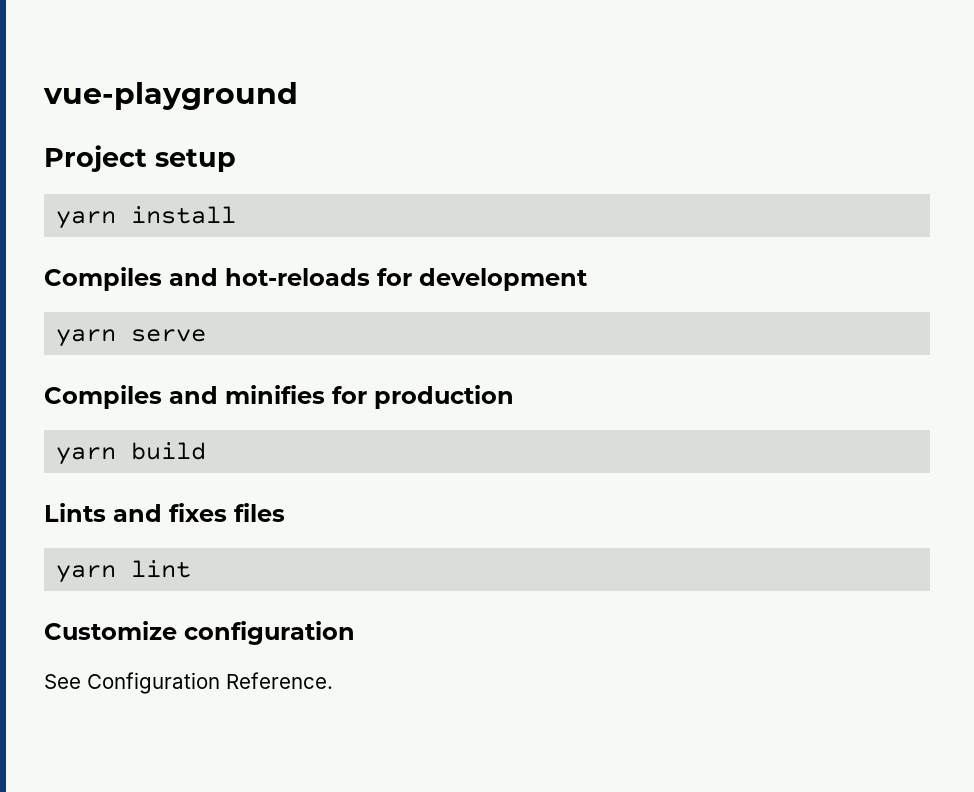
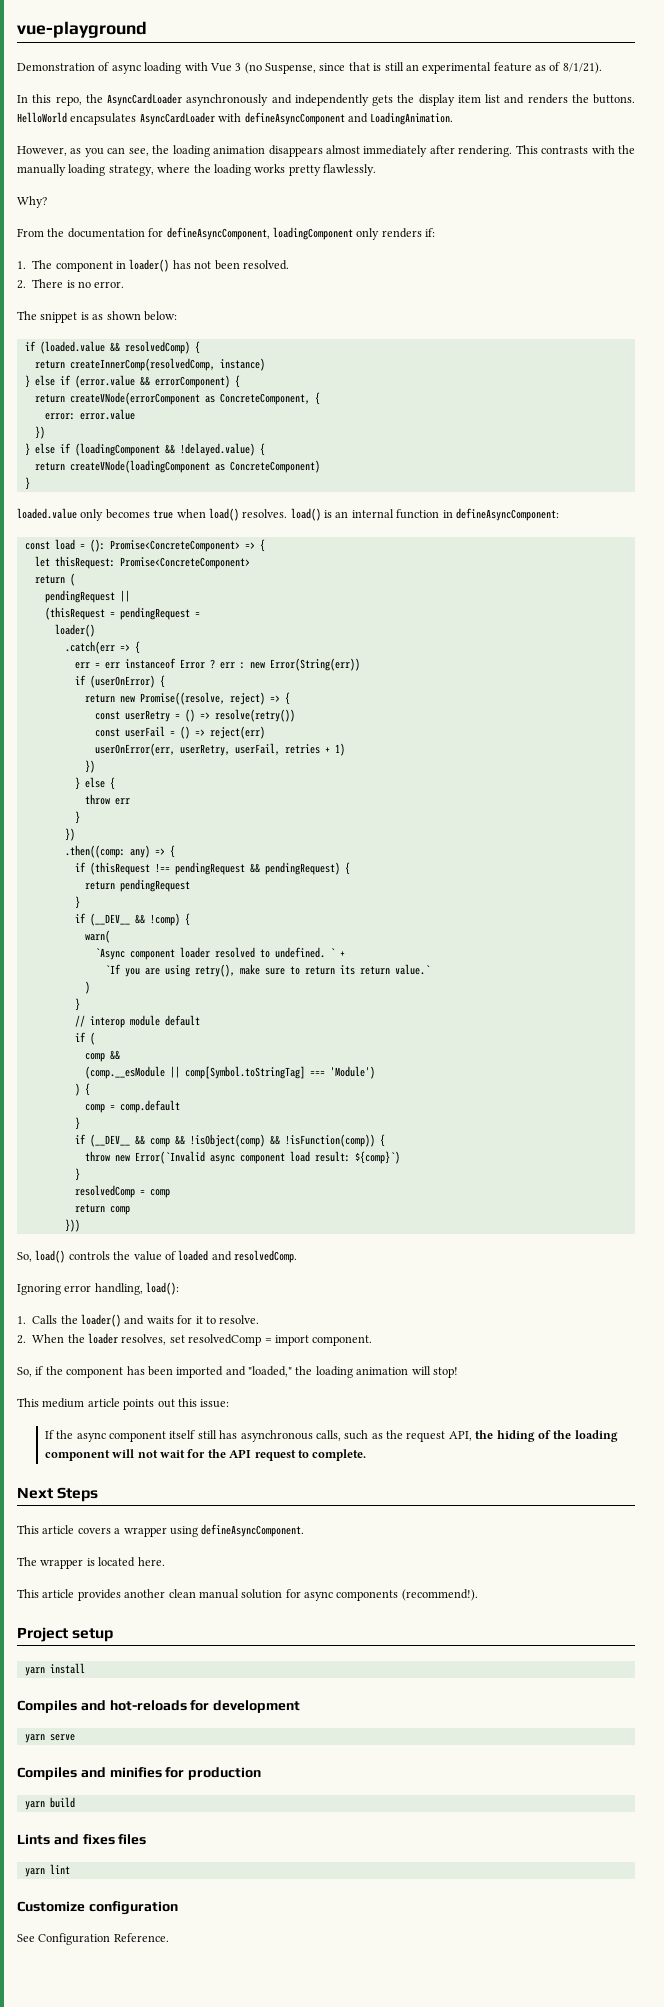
(298, 96) none -> [17,62,602,74] [17,93,635,106] [17,112,454,125] [17,145,635,157] [17,164,376,176] [17,196,47,208] [17,227,435,240] [17,259,289,272] [17,279,125,289] [17,311,177,323] [24,341,200,354] [34,358,265,371] [24,375,240,388] [34,392,320,405] [44,409,135,420] [34,426,45,439] [24,443,265,456] [34,460,320,473] [24,477,30,490] [17,508,559,521] [24,539,265,552] [34,556,250,569] [34,573,75,586] [44,590,130,603] [44,607,200,620] [54,624,95,637] [64,641,140,654] [74,658,360,671] [74,675,165,688] [84,692,290,705] [94,709,295,722] [94,726,265,739] [94,743,345,756] [84,760,95,773] [74,777,115,790] [84,794,130,805] [74,811,80,824] [64,828,75,841] [64,845,175,858] [74,862,350,875] [84,879,190,892] [74,896,80,909] [74,913,190,926] [84,930,110,943] [94,947,345,960] [104,964,430,977] [84,981,90,994] [74,998,80,1011] [74,1015,200,1028] [74,1032,95,1045] [84,1050,120,1062] [84,1066,375,1079] [74,1083,90,1096] [84,1100,180,1113] [74,1117,80,1130] [74,1134,385,1147] [84,1151,400,1164] [74,1168,80,1181] [74,1185,170,1198] [74,1204,130,1215] [64,1219,80,1232] [17,1250,297,1263] [17,1282,180,1295] [17,1314,260,1327] [17,1333,373,1346] [17,1366,458,1378] [17,1398,230,1410] [44,1430,618,1442] [44,1449,367,1461] [17,1487,99,1502] [17,1524,305,1537] [17,1557,165,1569] [17,1589,478,1601] // Demonstration of async loading with Vue 3 (no Suspense, since that is still an experimental feature as of 8/1/21). // In this repo, the AsyncCardLoader asynchronously and independently gets the display item list and renders the buttons. HelloWorld encapsulates AsyncCardLoader with defineAsyncComponent and LoadingAnimation. // However, as you can see, the loading animation disappears almost immediately after rendering. This contrasts with the manually loading strategy, where the loading works pretty flawlessly. // Why? // From the documentation for defineAsyncComponent, loadingComponent only renders if: // 1. The component in loader() has not been resolved. // 2. There is no error. // The snippet is as shown below: // if (loaded.value && resolvedComp) { // return createInnerComp(resolvedComp, instance) // } else if (error.value && errorComponent) { // return createVNode(errorComponent as ConcreteComponent, { // error: error.value // }) // } else if (loadingComponent && !delayed.value) { // return createVNode(loadingComponent as ConcreteComponent) // } // loaded.value only becomes true when load() resolves. load() is an internal function in defineAsyncComponent: // const load = (): Promise<ConcreteComponent> => { // let thisRequest: Promise<ConcreteComponent> // return ( // pendingRequest || // (thisRequest = pendingRequest = // loader() // .catch(err => { // err = err instanceof Error ? err : new Error(String(err)) // if (userOnError) { // return new Promise((resolve, reject) => { // const userRetry = () => resolve(retry()) // const userFail = () => reject(err) // userOnError(err, userRetry, userFail, retries + 1) // }) // } else { // throw err // } // }) // .then((comp: any) => { // if (thisRequest !== pendingRequest && pendingRequest) { // return pendingRequest // } // if (__DEV__ && !comp) { // warn( // `Async component loader resolved to undefined. ` + // `If you are using retry(), make sure to return its return value.` // ) // } // // interop module default // if ( // comp && // (comp.__esModule || comp[Symbol.toStringTag] === 'Module') // ) { // comp = comp.default // } // if (__DEV__ && comp && !isObject(comp) && !isFunction(comp)) { // throw new Error(`Invalid async component load result: ${comp}`) // } // resolvedComp = comp // return comp // })) // So, load() controls the value of loaded and resolvedComp. // Ignoring error handling, load(): // 1. Calls the loader() and waits for it to resolve. // 2. When the loader resolves, set resolvedComp = import component. // So, if the component has been imported and "loaded," the loading animation will stop! // This medium article points out this issue: // If the async component itself still has asynchronous calls, such as the request API, the hiding of the loading component will not wait for the API request to complete. // Next Steps // This article covers a wrapper using defineAsyncComponent. // The wrapper is located here. // This article provides another clean manual solution for async components (recommend!).

